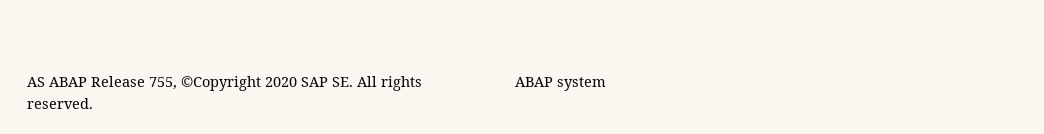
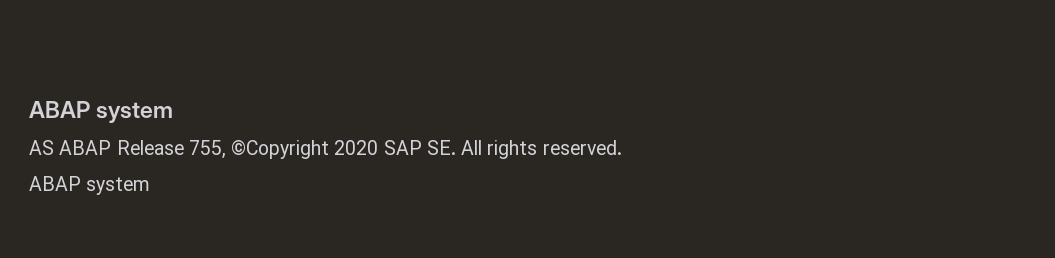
(27, 82) none -> [29,101,174,123] ABAP system //

